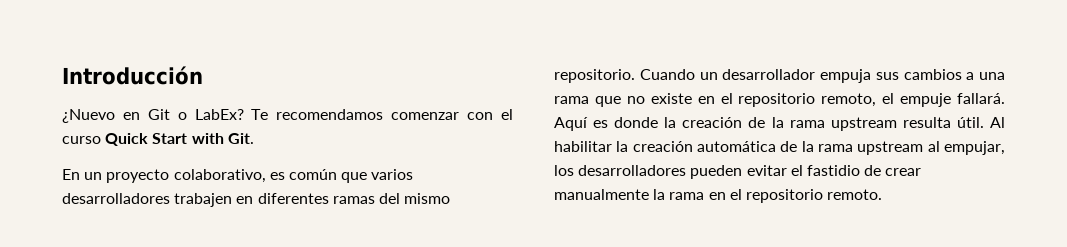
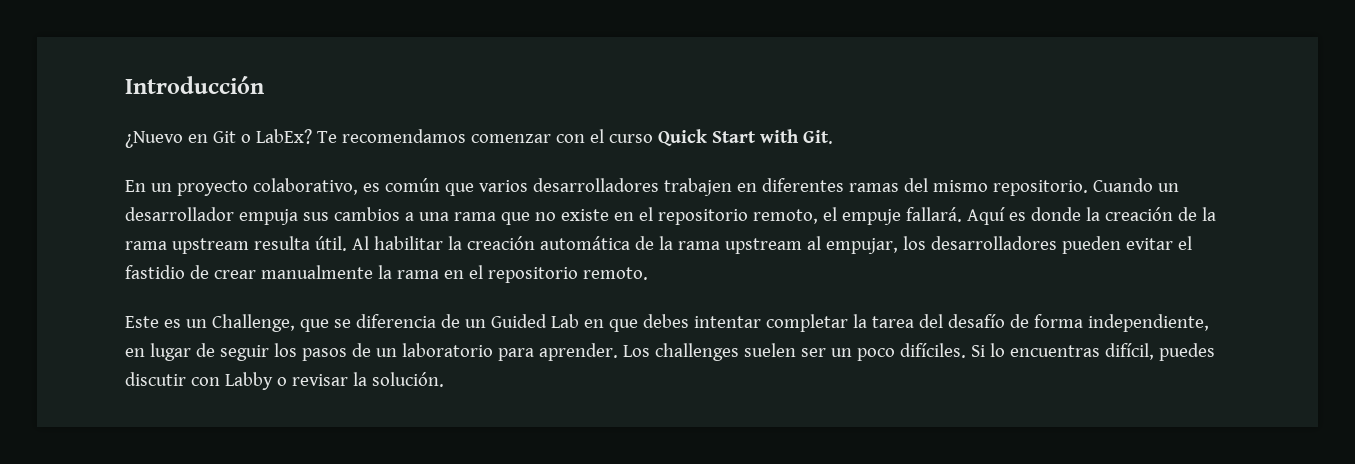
(883, 194) none -> [125,314,1209,332] [125,343,1215,361] [125,372,444,390] // Este es un Challenge, que se diferencia de un Guided Lab en que debes intentar completar la tarea del desafío de forma independiente, en lugar de seguir los pasos de un laboratorio para aprender. Los challenges suelen ser un poco difíciles. Si lo encuentras difícil, puedes discutir con Labby o revisar la solución.

